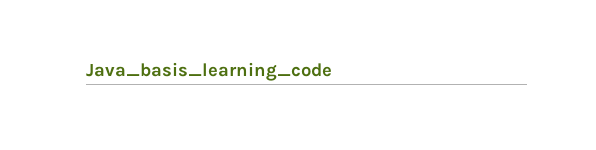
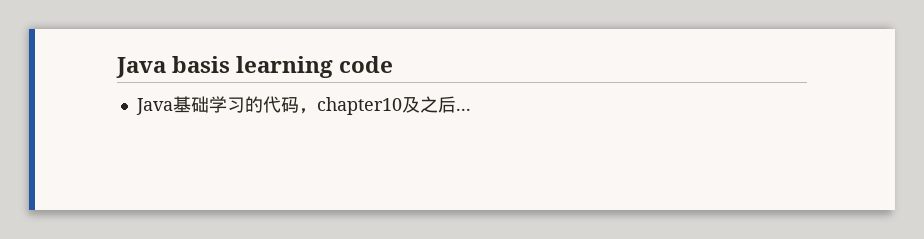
[86,62,332,81] Java_basis_learning_code -> [116,56,394,78] [135,96,471,115] Java basis learning code // Java基础学习的代码，chapter10及之后...

